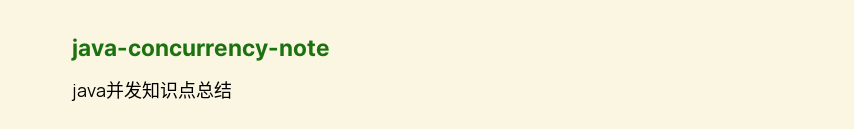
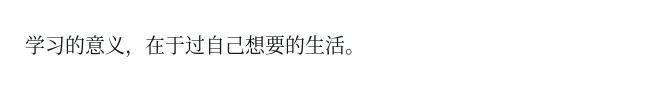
[71,38,330,61] [71,81,232,101] java-concurrency-note // java并发知识点总结 -> [25,35,365,58] 学习的意义，在于过自己想要的生活。

